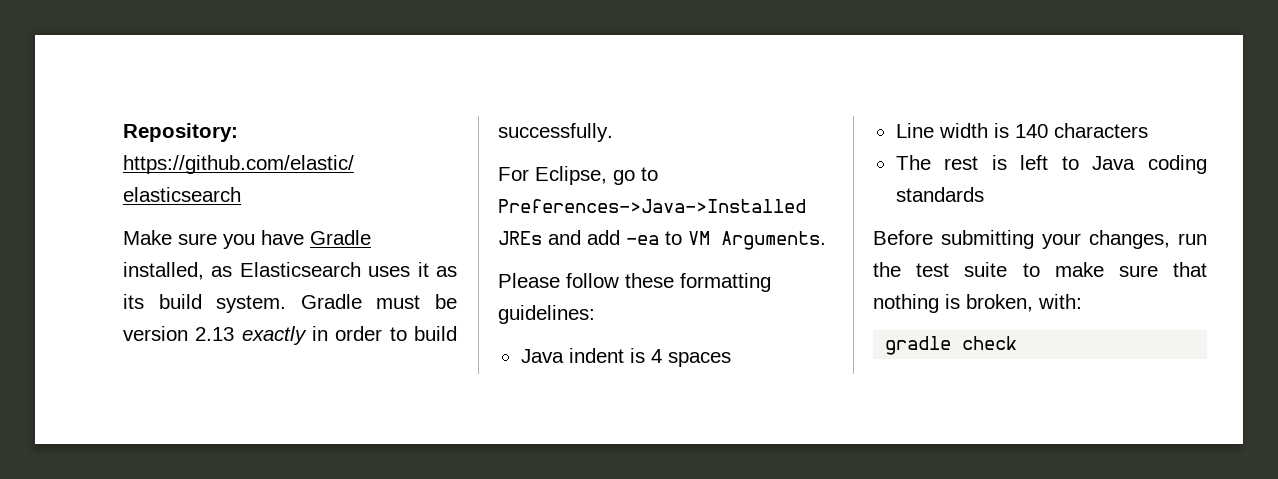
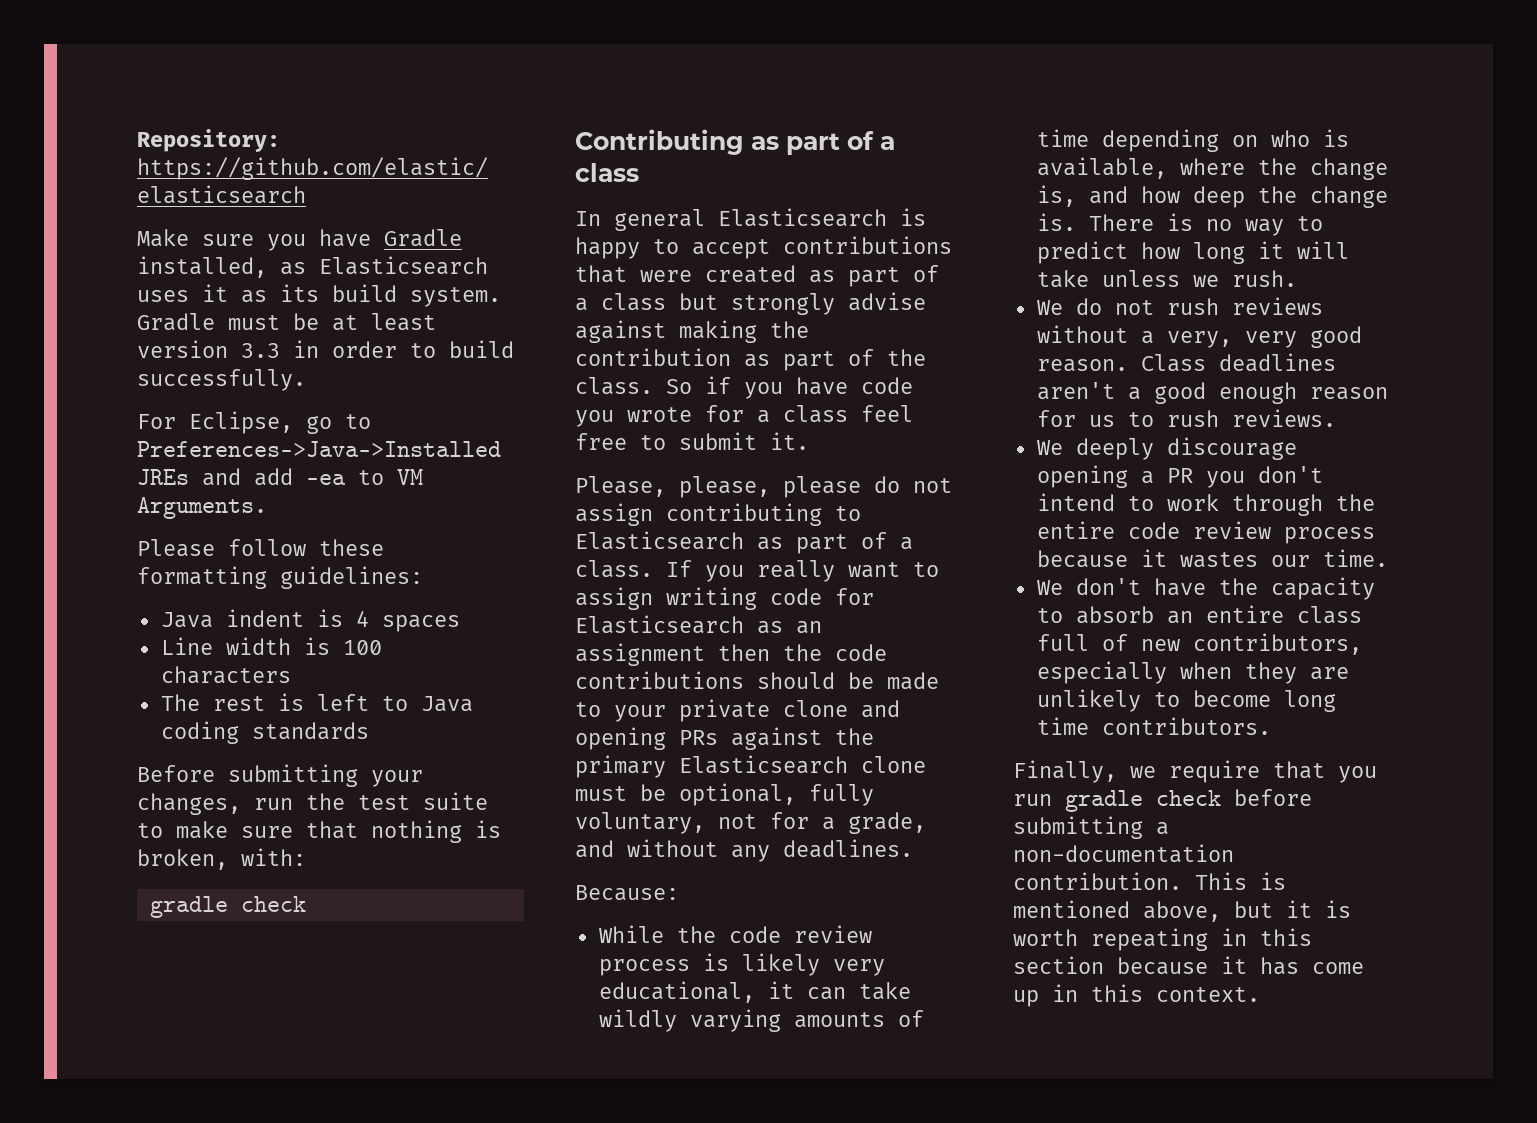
[123,326,307,345] version 2.13 exactly -> [332,313,436,331] [137,340,280,358] at least version 3.3
[1014,124,1048,138] 140 -> [342,640,382,655] 100
(1018, 343) none -> [575,129,895,155] [575,163,639,182] [575,208,926,231] [575,236,952,259] [575,265,939,287] [575,292,926,315] [575,320,809,343] [575,348,926,371] [575,376,913,399] [575,405,913,427] [575,432,809,450] [575,476,952,498] [575,503,861,526] [575,531,913,554] [575,560,939,582] [575,587,874,610] [575,615,822,634] [575,643,887,666] [575,671,939,690] [575,699,900,722] [575,727,874,750] [575,755,926,778] [575,783,874,806] [575,812,926,834] [575,839,913,862] [575,885,679,901] [598,925,872,943] [598,953,885,976] [598,981,911,1003] [598,1009,924,1032] [1036,129,1349,152] [1036,157,1388,180] [1036,185,1388,208] [1036,213,1323,236] [1036,241,1349,264] [1036,270,1297,288] [1036,297,1323,315] [1036,325,1362,348] [1036,353,1336,372] [1036,382,1388,404] [1036,409,1336,427] [1036,437,1297,460] [1036,465,1323,488] [1036,493,1375,516] [1036,521,1375,544] [1036,549,1388,568] [1036,577,1375,600] [1036,605,1362,624] [1036,633,1362,655] [1036,661,1349,684] [1036,689,1336,712] [1036,717,1271,735] [1013,760,1377,783] [1013,789,1312,812] [1013,816,1169,839] [1013,844,1234,863] [1013,872,1286,890] [1013,900,1351,922] [1013,928,1312,951] [1013,956,1364,975] [1013,984,1260,1007] // Contributing as part of a class // In general Elasticsearch is happy to accept contributions that were created as part of a class but strongly advise against making the contribution as part of the class. So if you have code you wrote for a class feel free to submit it. // Please, please, please do not assign contributing to Elasticsearch as part of a class. If you really want to assign writing code for Elasticsearch as an assignment then the code contributions should be made to your private clone and opening PRs against the primary Elasticsearch clone must be optional, fully voluntary, not for a grade, and without any deadlines. // Because: // While the code review process is likely very educational, it can take wildly varying amounts of time depending on who is available, where the change is, and how deep the change is. There is no way to predict how long it will take unless we rush. // We do not rush reviews without a very, very good reason. Class deadlines aren't a good enough reason for us to rush reviews. // We deeply discourage opening a PR you don't intend to work through the entire code review process because it wastes our time. // We don't have the capacity to absorb an entire class full of new contributors, especially when they are unlikely to become long time contributors. // Finally, we require that you run gradle check before submitting a non-documentation contribution. This is mentioned above, but it is worth repeating in this section because it has come up in this context.

